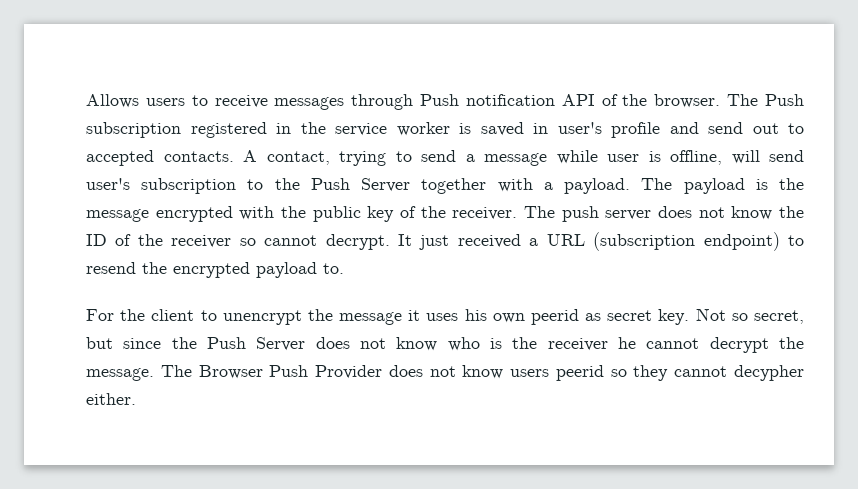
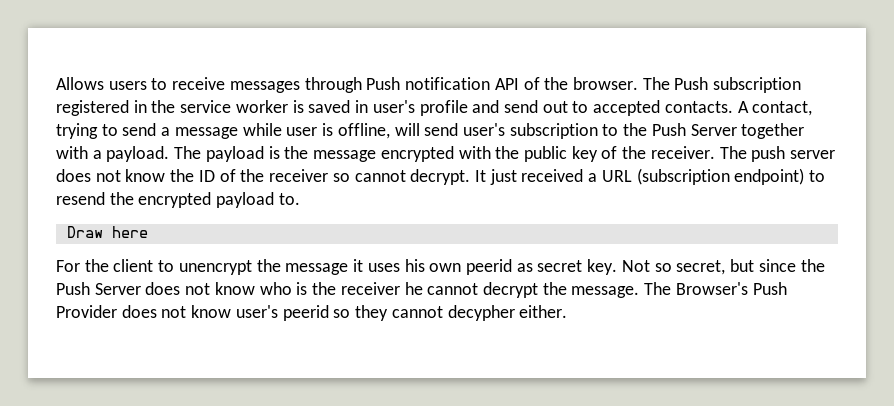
(344, 268) none -> [66,226,148,238] // Draw here
[198,365,263,379] Browser -> [675,282,748,295] Browser's
[510,369,550,377] users -> [235,305,278,318] user's

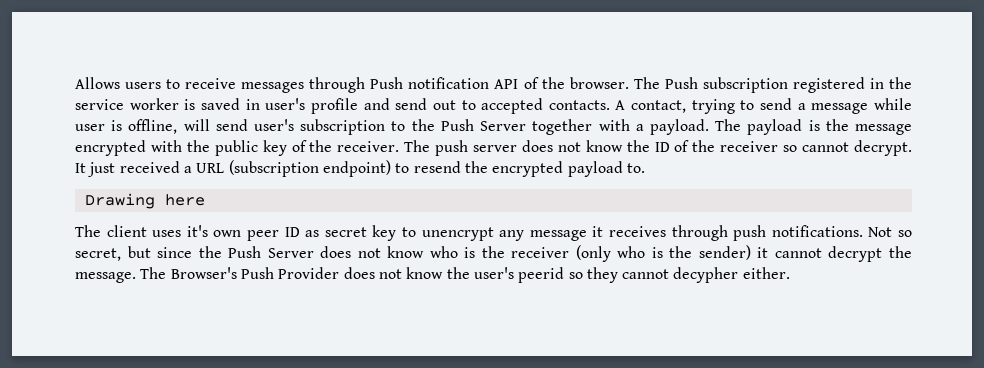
[66,226,103,238] Draw -> [84,193,155,209] Drawing
[56,259,154,272] For the client -> [75,225,397,241] The client uses it's own peer ID as secret key
[256,259,281,272] the -> [499,230,525,241] any
[367,259,618,275] uses his own peerid as secret key. -> [609,225,863,241] receives through push notifications.
[404,282,423,295] he -> [575,245,769,262] (only who is the sender) it
(232, 311) none -> [446,267,470,279] the

